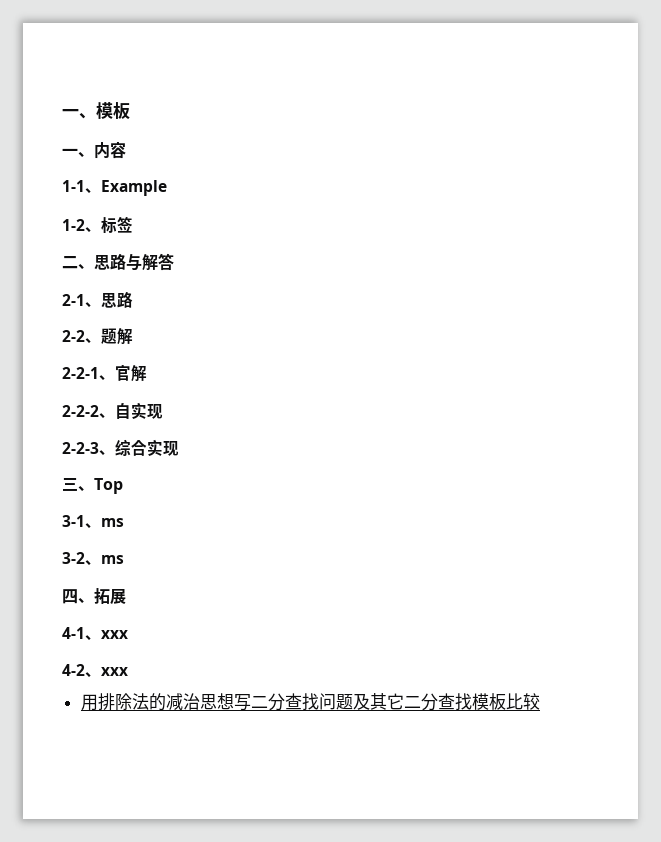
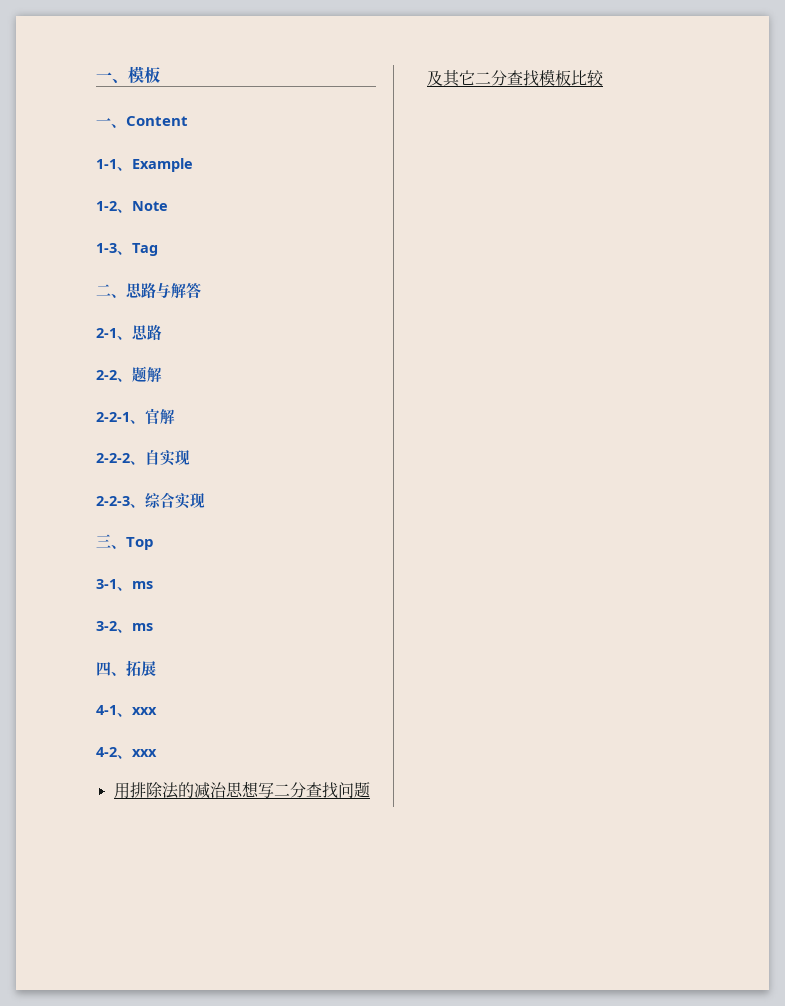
[94,141,126,159] 内容 -> [126,116,188,126] Content
[101,216,133,233] 标签 -> [132,201,168,211] [96,243,158,256] Note // 1-3、Tag

